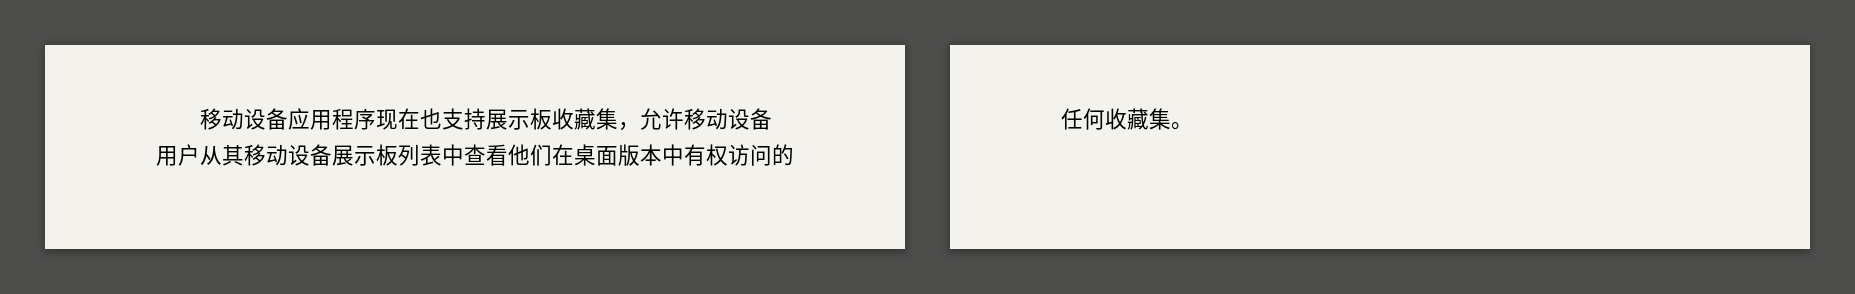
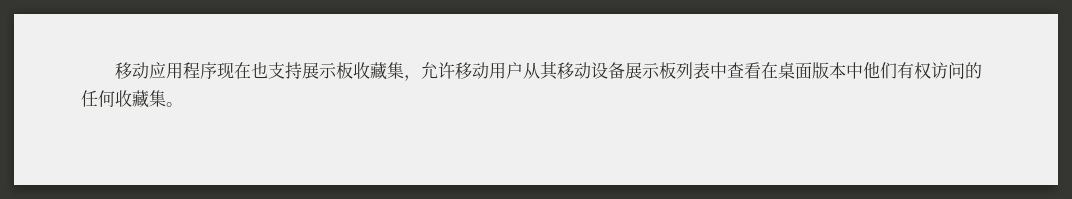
[200,108,289,130] 移动设备 -> [114,62,149,79] 移动
[728,108,773,130] 设备 -> (489, 70) none
[508,144,552,166] 他们 -> (761, 70) none
(684, 155) none -> [862,62,897,79] 他们

